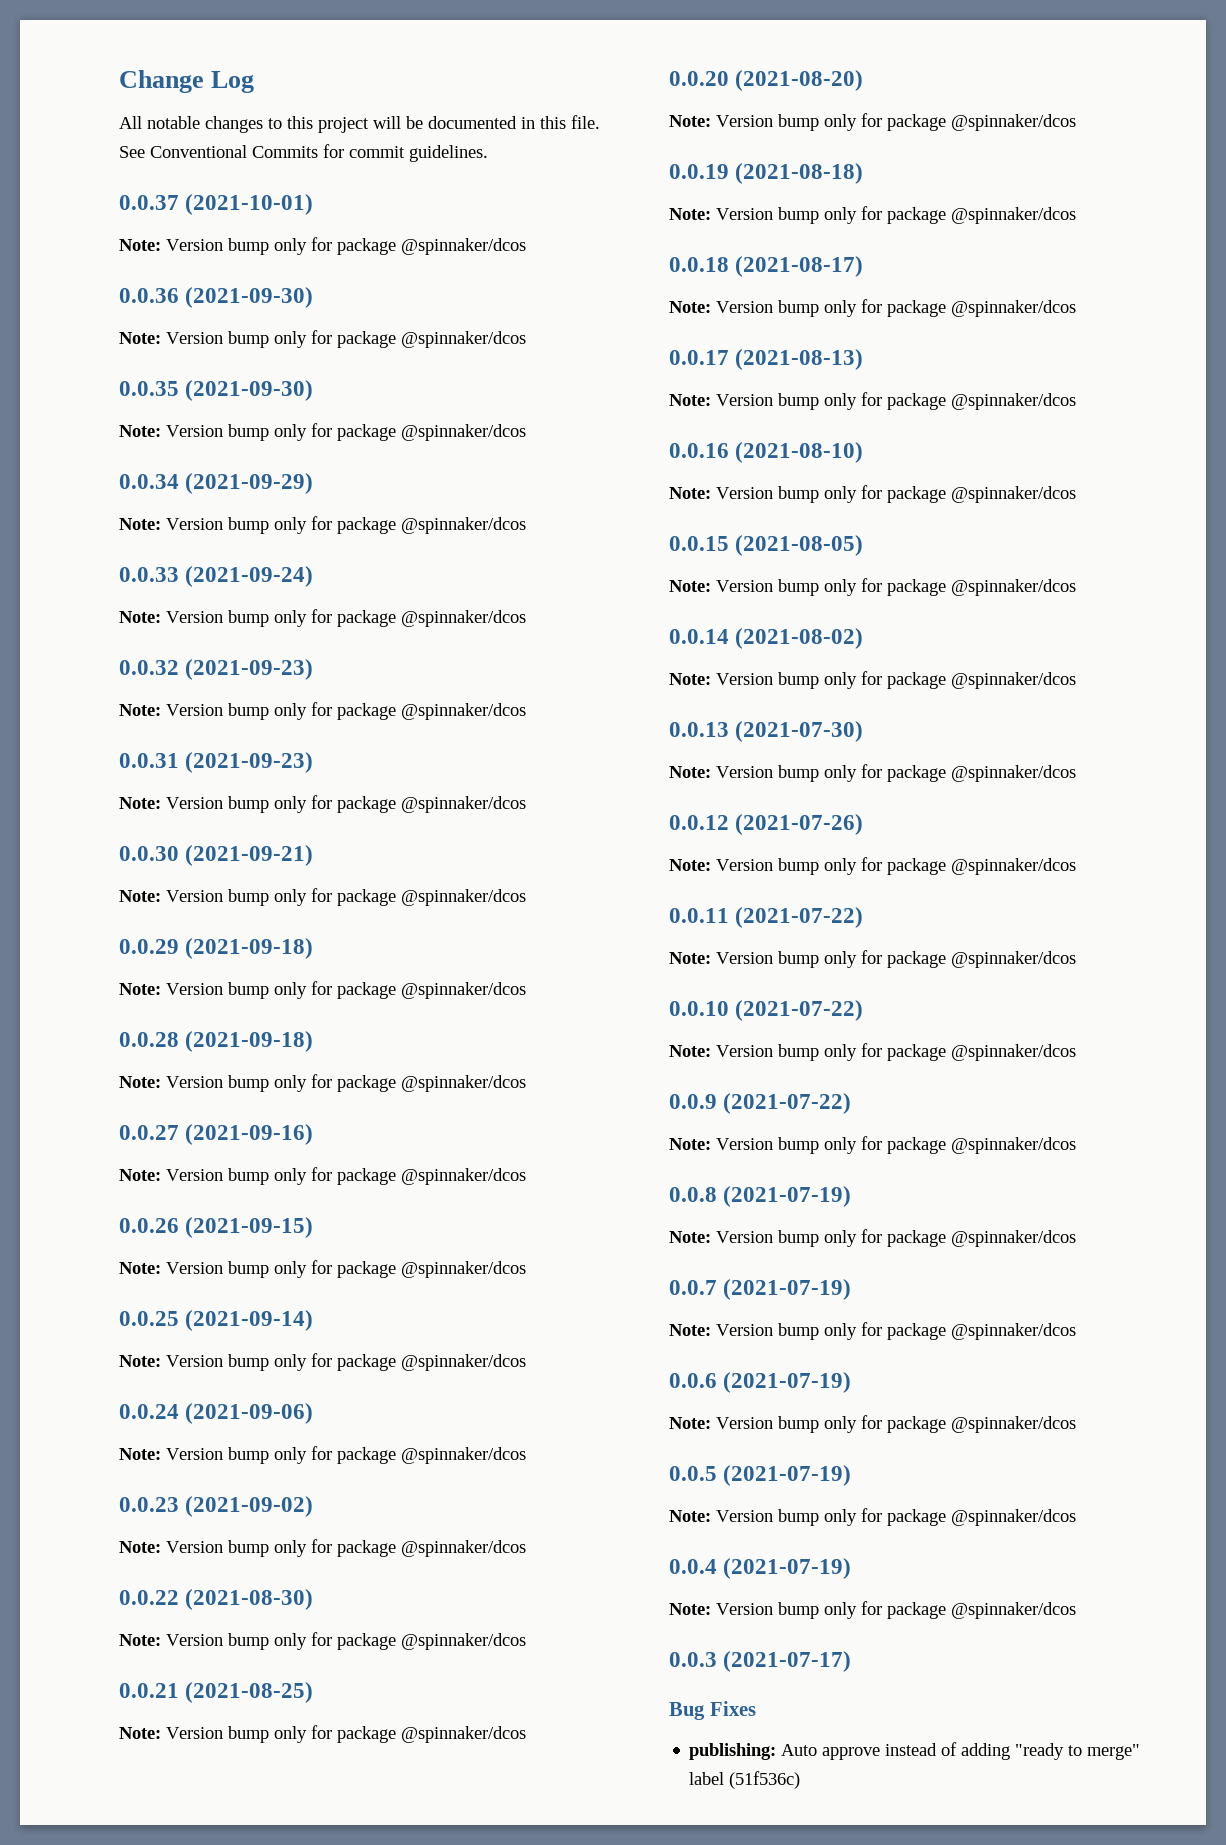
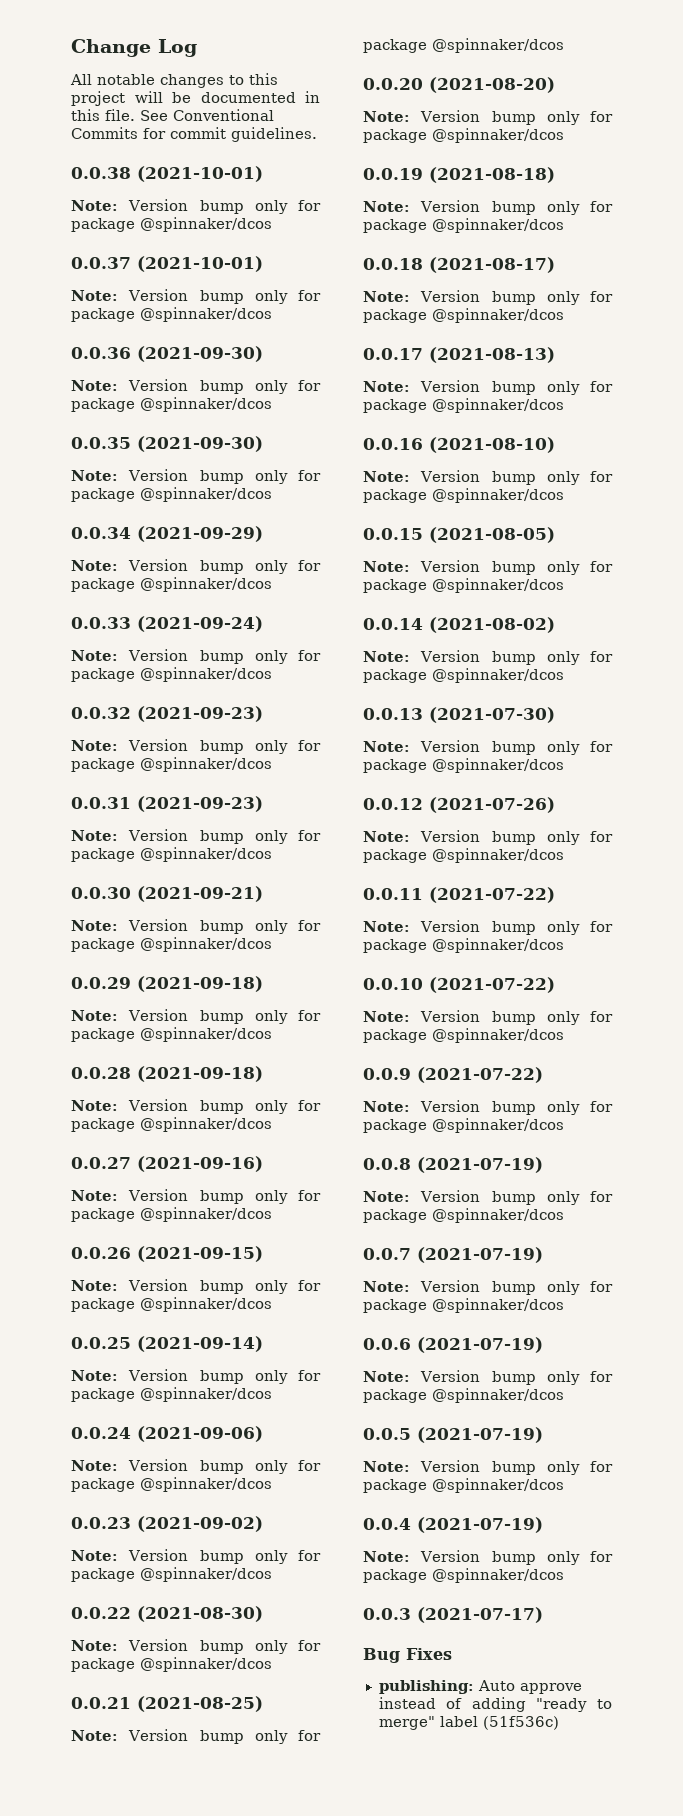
(488, 153) none -> [71,166,263,182] [71,199,321,214] [71,217,272,232] // 0.0.38 (2021-10-01) // Note: Version bump only for package @spinnaker/dcos

